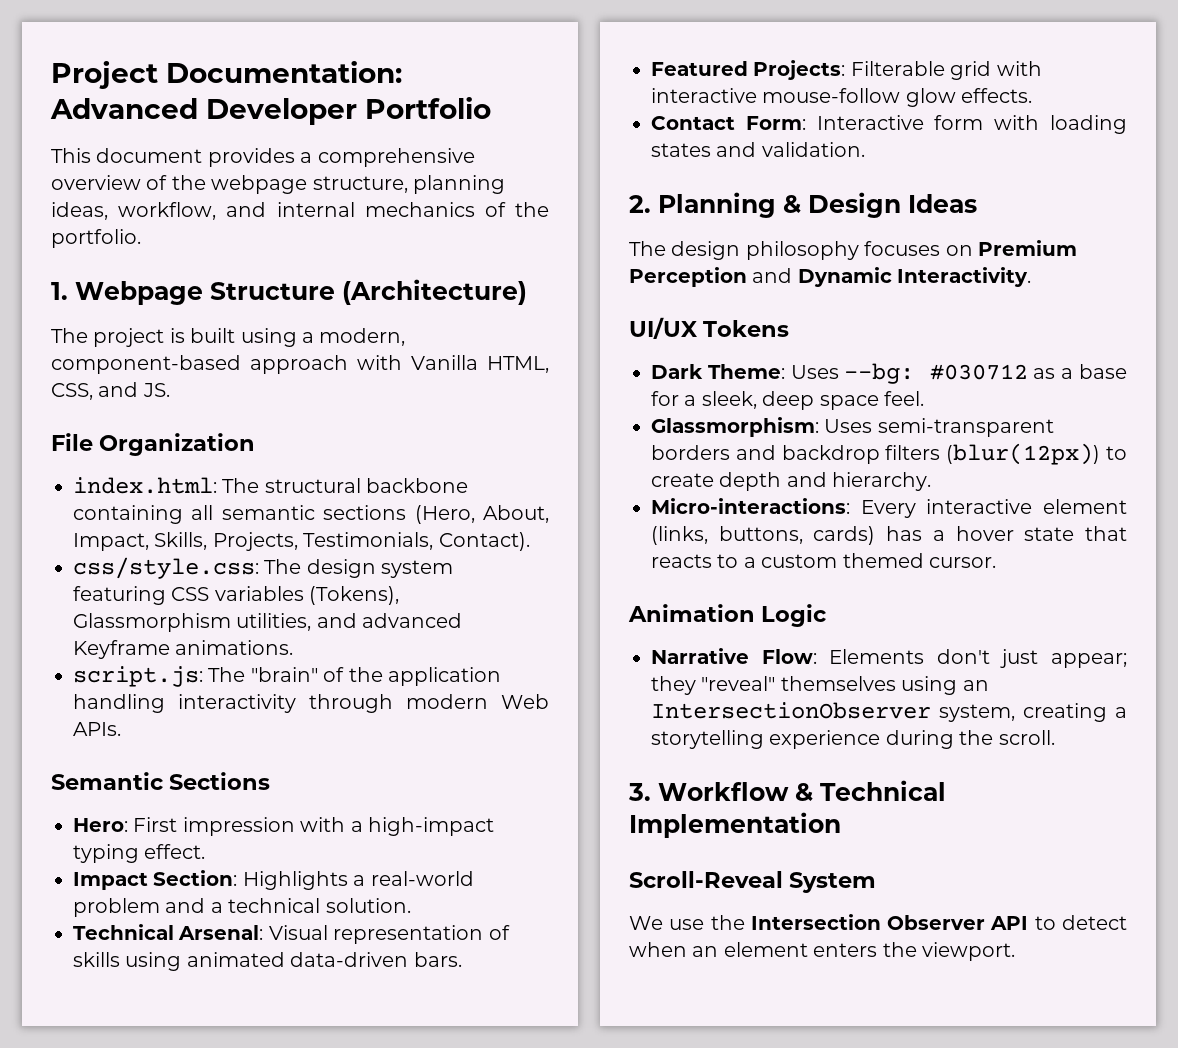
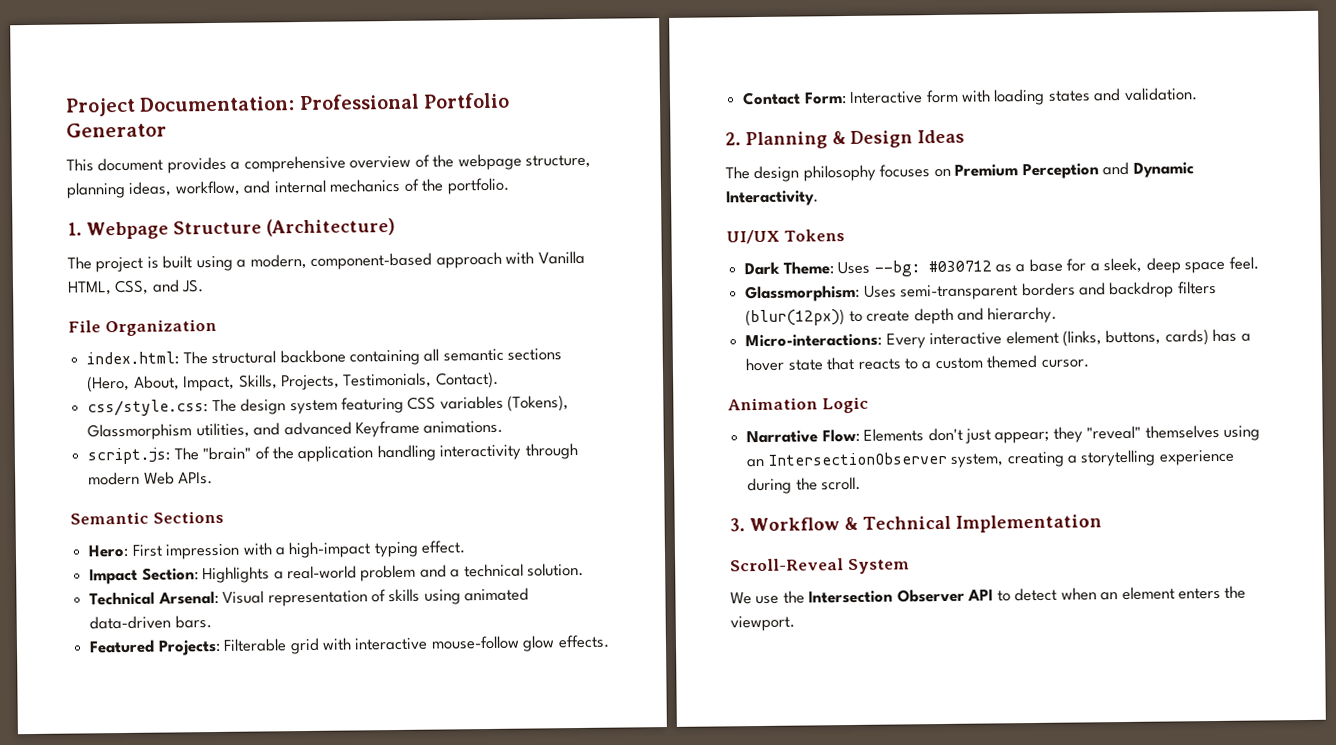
[50,98,357,125] Advanced Developer -> [298,93,420,111] Professional
(491, 108) none -> [66,122,167,138] Generator

